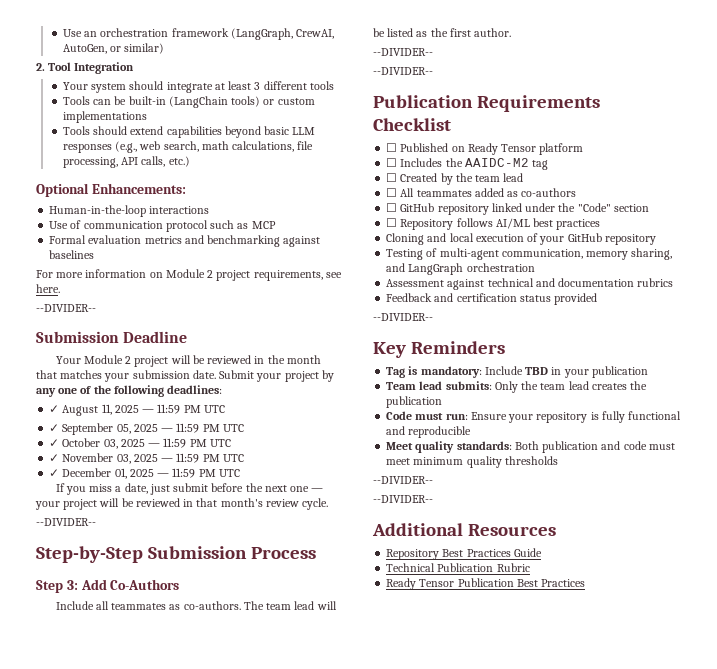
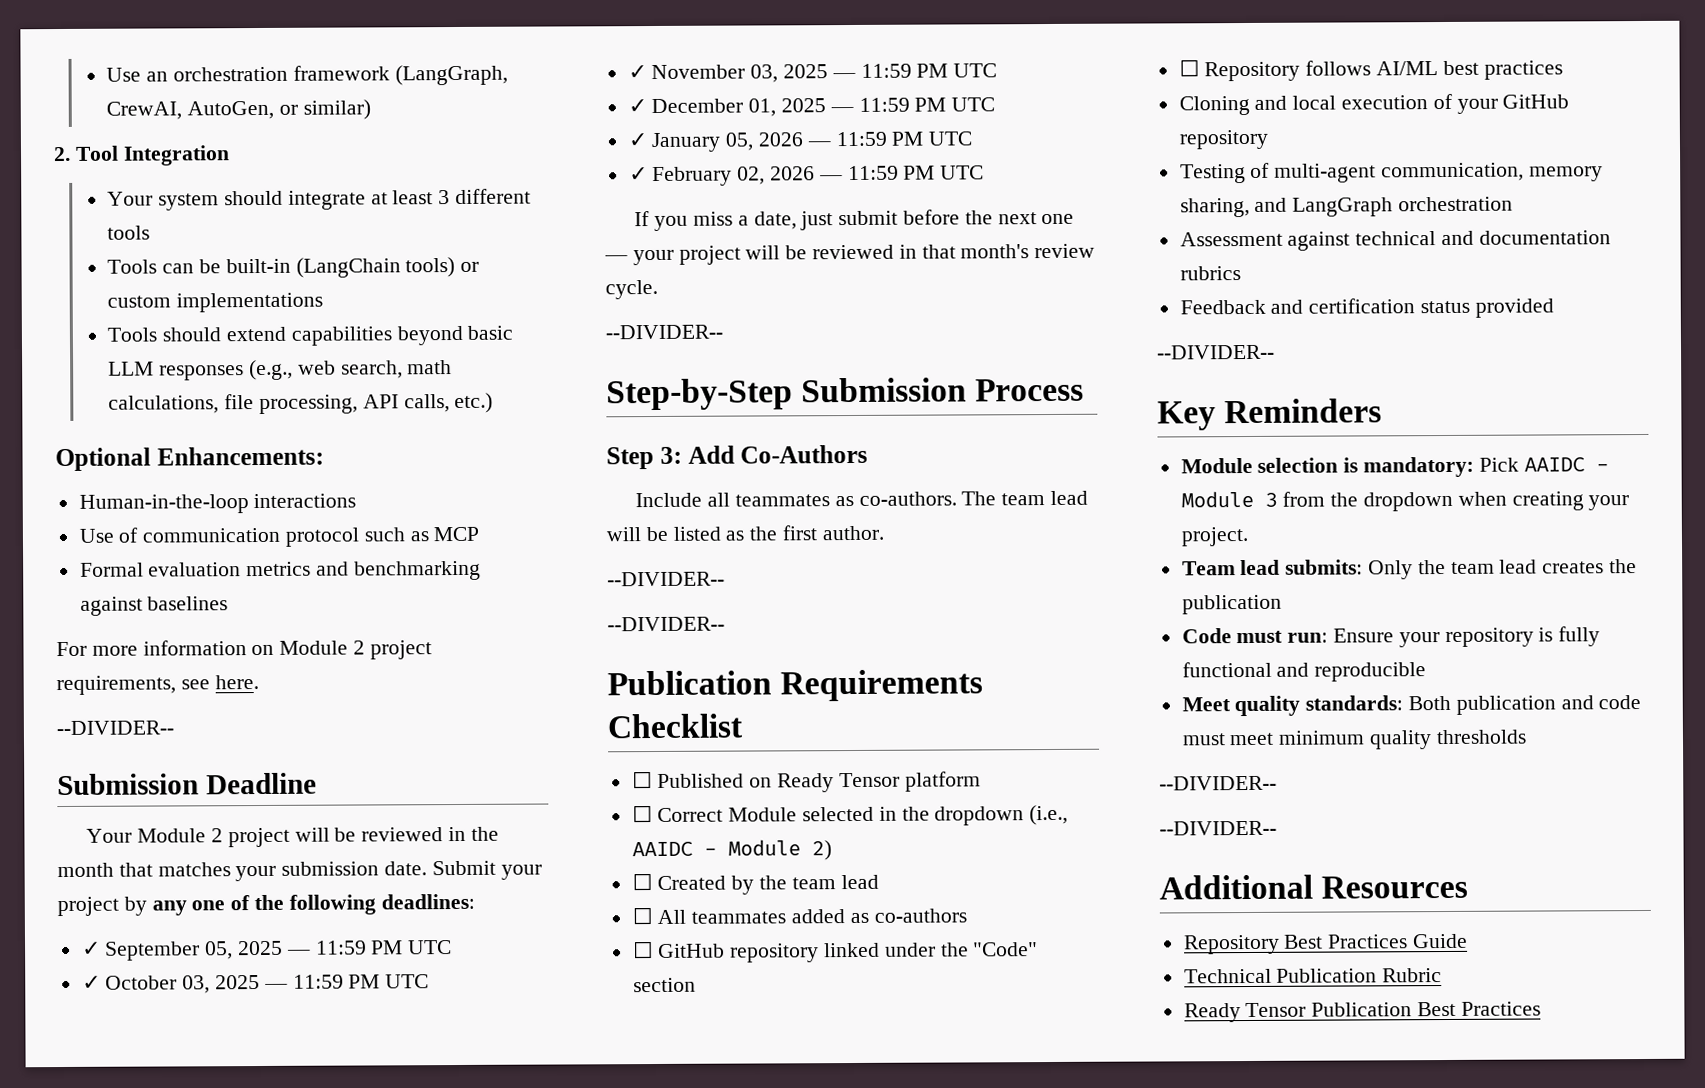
[49,404,225,416] // ✓ August 11, 2025 — 11:59 PM UTC -> (475, 901) none
(240, 473) none -> [627,131,973,153] [628,165,985,187] // ✓ January 05, 2026 — 11:59 PM UTC // ✓ February 02, 2026 — 11:59 PM UTC
[400,158,549,170] Includes the AAIDC-M2 tag -> [657,804,1069,826] [631,839,832,861] Correct Module selected in the dropdown (i.e., AAIDC - Module 2)
[386,366,648,378] Tag is mandatory: Include TBD in your publication -> [1180,456,1609,478] [1180,490,1630,512] [1180,526,1249,547] Module selection is mandatory: Pick AAIDC - Module 3 from the dropdown when creating your project.

